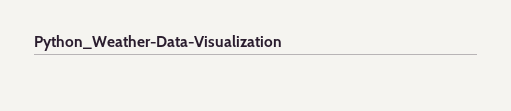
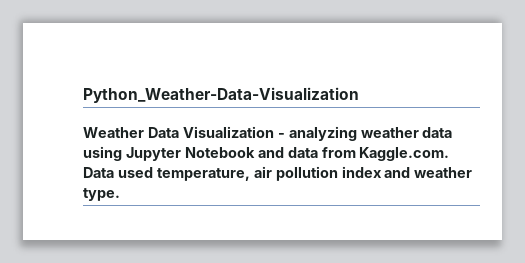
(282, 43) none -> [83,126,453,141] [83,146,450,161] [83,166,473,181] [83,188,120,201] // Weather Data Visualization - analyzing weather data using Jupyter Notebook and data from Kaggle.com. Data used temperature, air pollution index and weather type.

